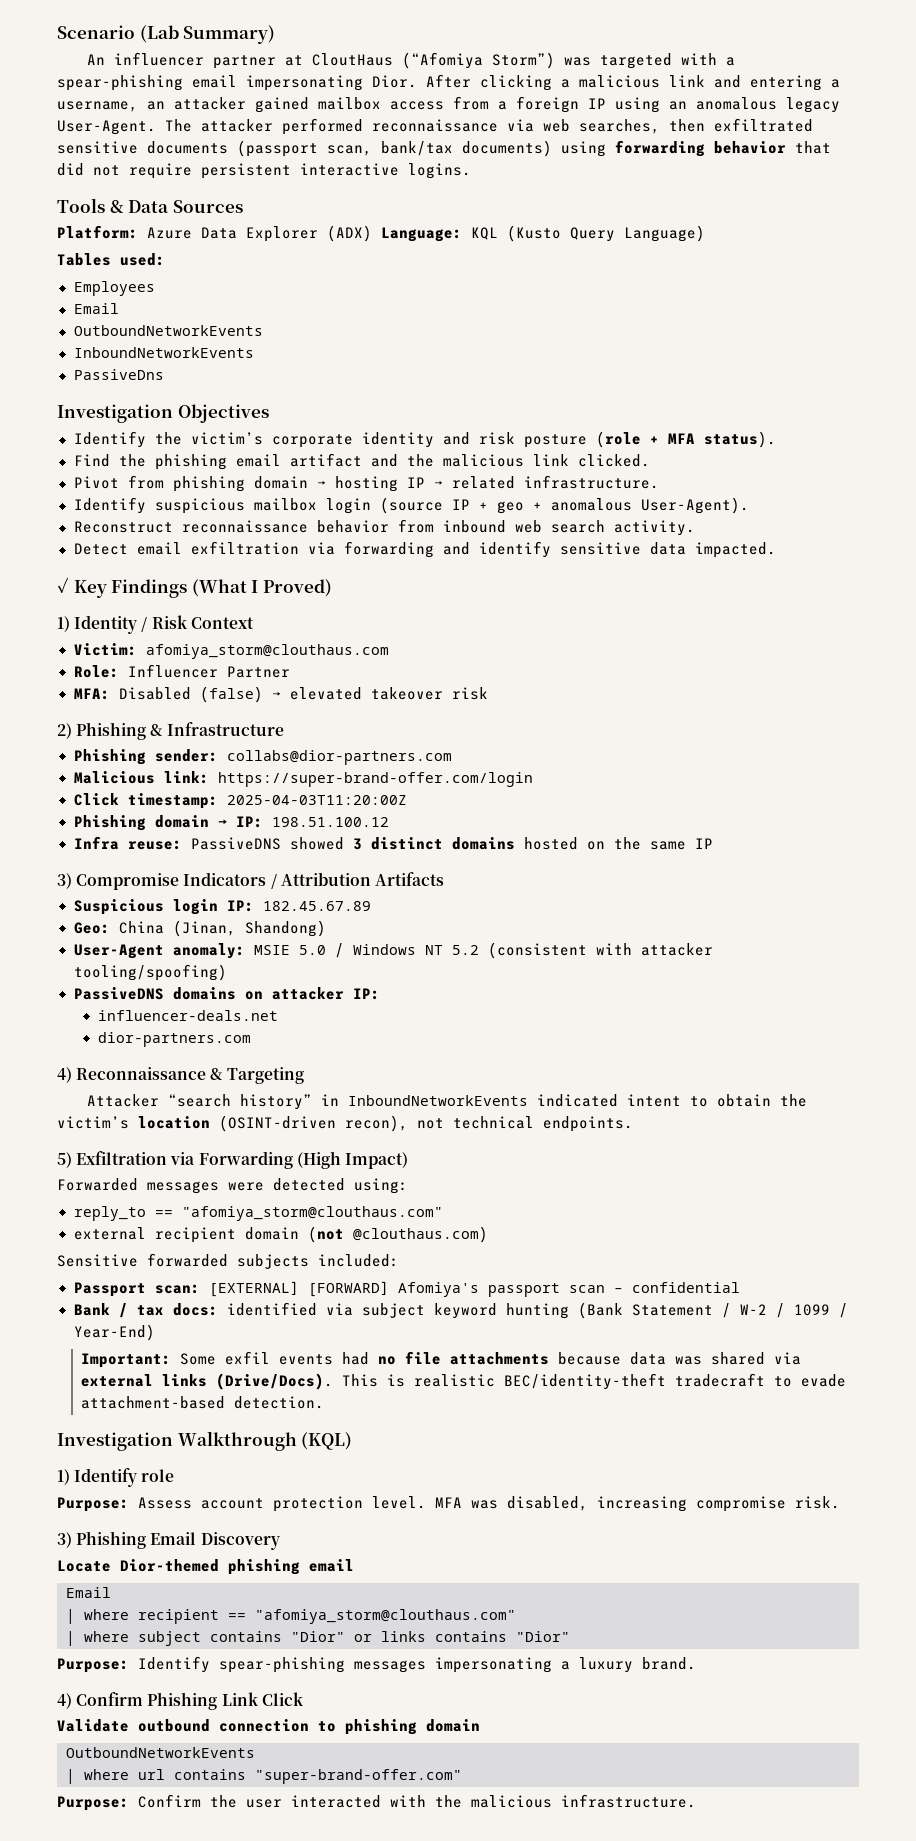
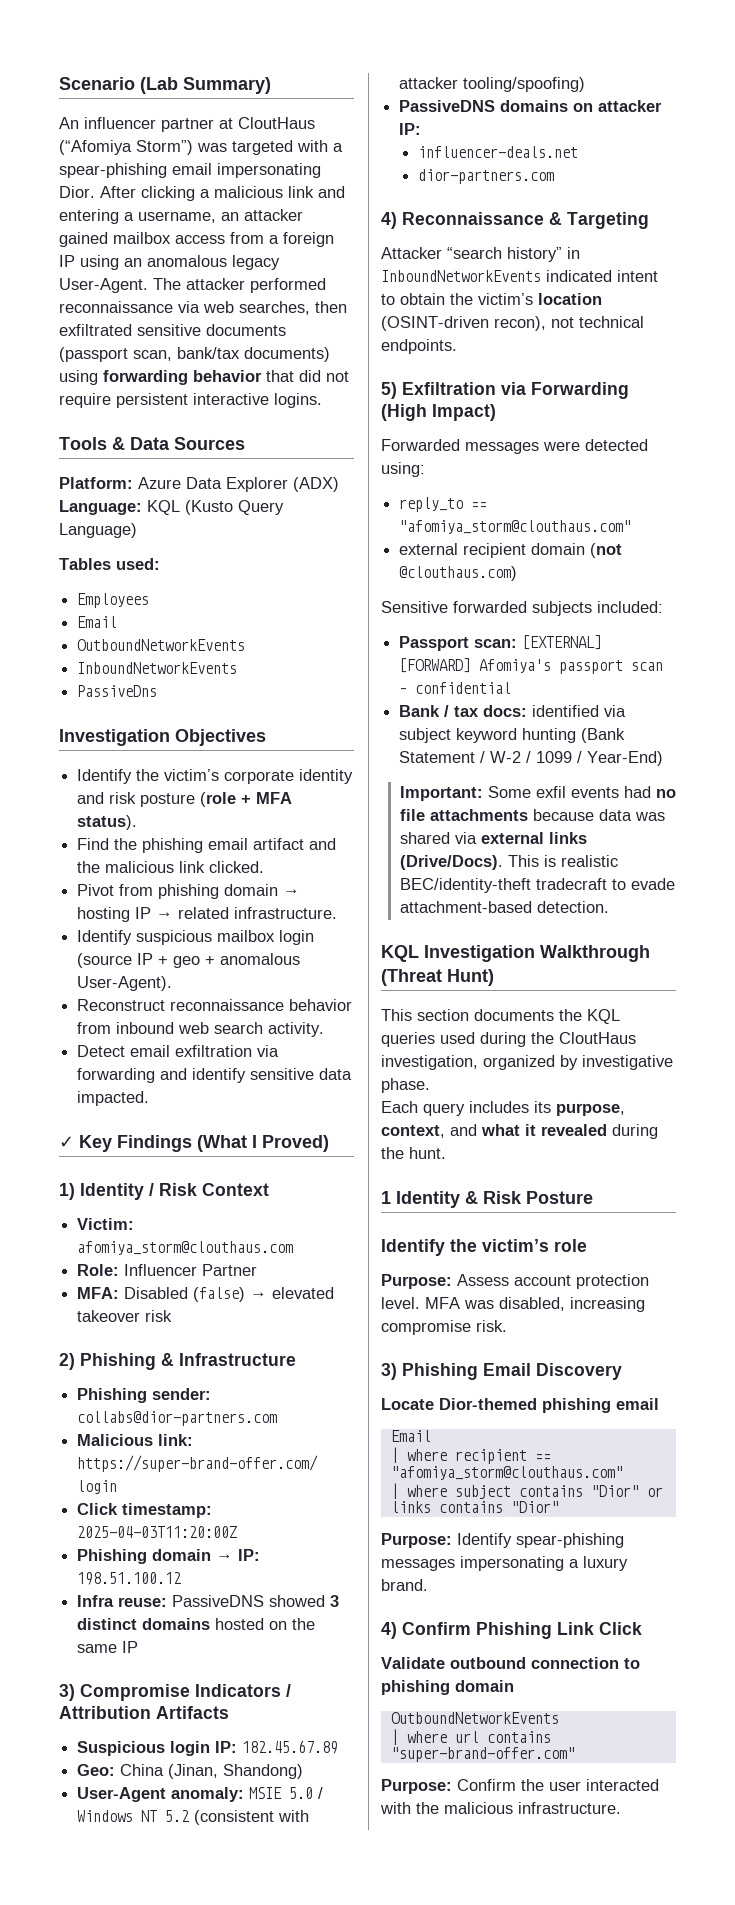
(325, 1402) none -> [381,945,419,962] KQL
[301,1432,353,1450] [57,1468,138,1487] (KQL) // 1) Identify -> [381,969,494,986] [381,1009,620,1024] [381,1032,636,1047] [381,1055,673,1070] [381,1078,430,1093] [381,1101,625,1116] [381,1124,658,1139] [381,1147,446,1159] [381,1191,593,1208] [381,1239,549,1256] (Threat Hunt) // This section documents the KQL queries used during the CloutHaus investigation, organized by investigative phase. // Each query includes its purpose, context, and what it revealed during the hunt. // 1 Identity & Risk Posture // Identify the victim’s

